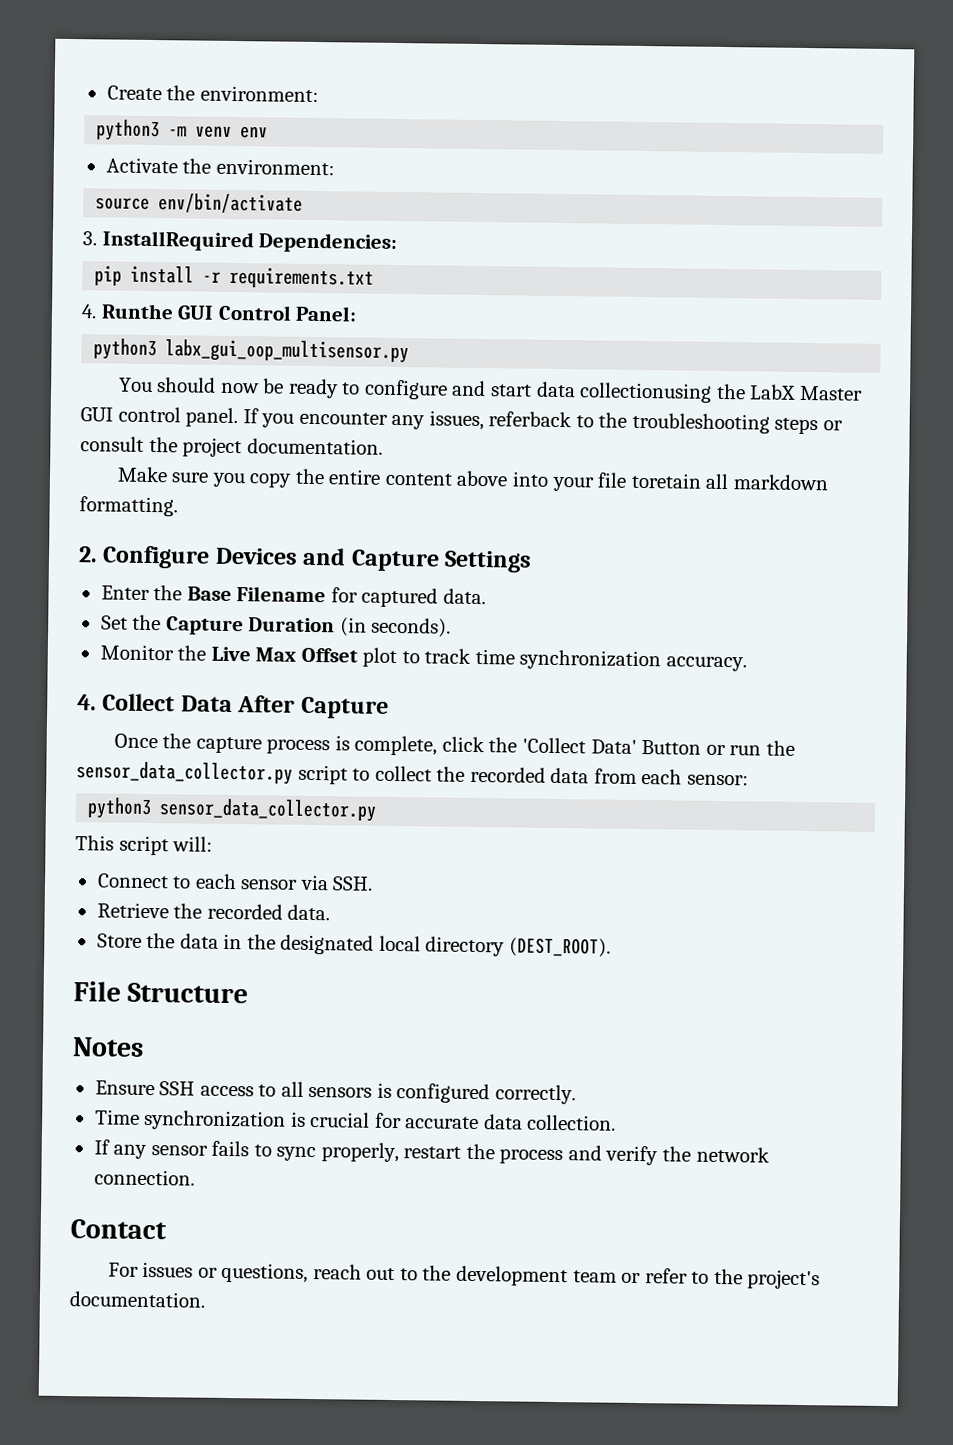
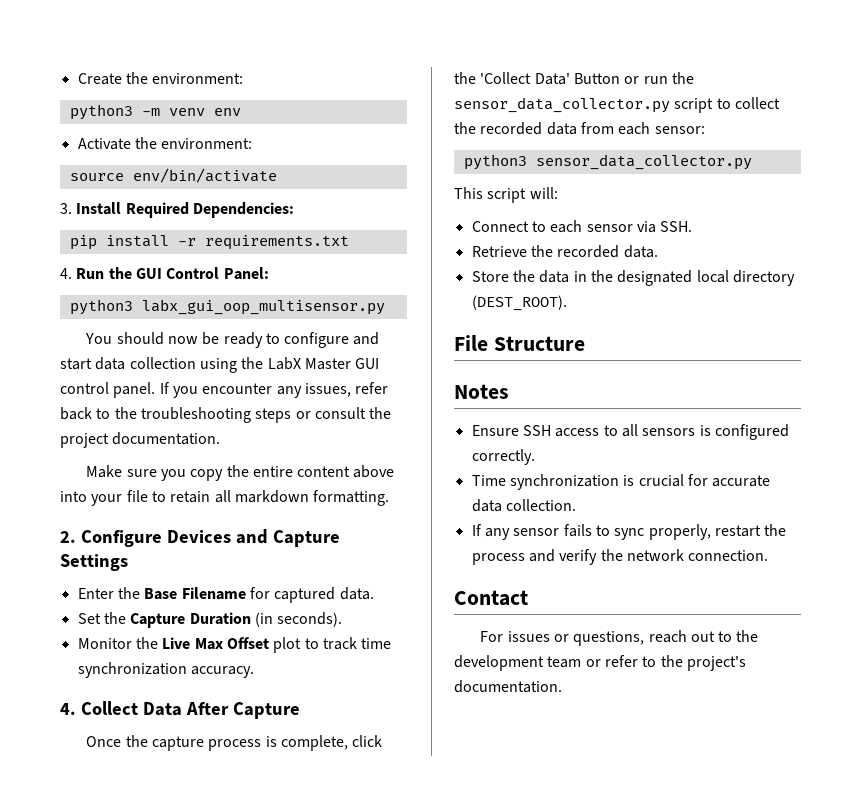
[101,230,254,252] InstallRequired -> [76,202,189,218] Install Required
[100,303,174,320] Runthe -> [76,267,132,279] Run the
[579,382,713,403] collectionusing -> [129,357,237,373] collection using
[488,411,573,428] referback -> [355,382,389,394] [60,407,92,420] refer back
[630,472,702,489] toretain -> [151,491,211,503] to retain

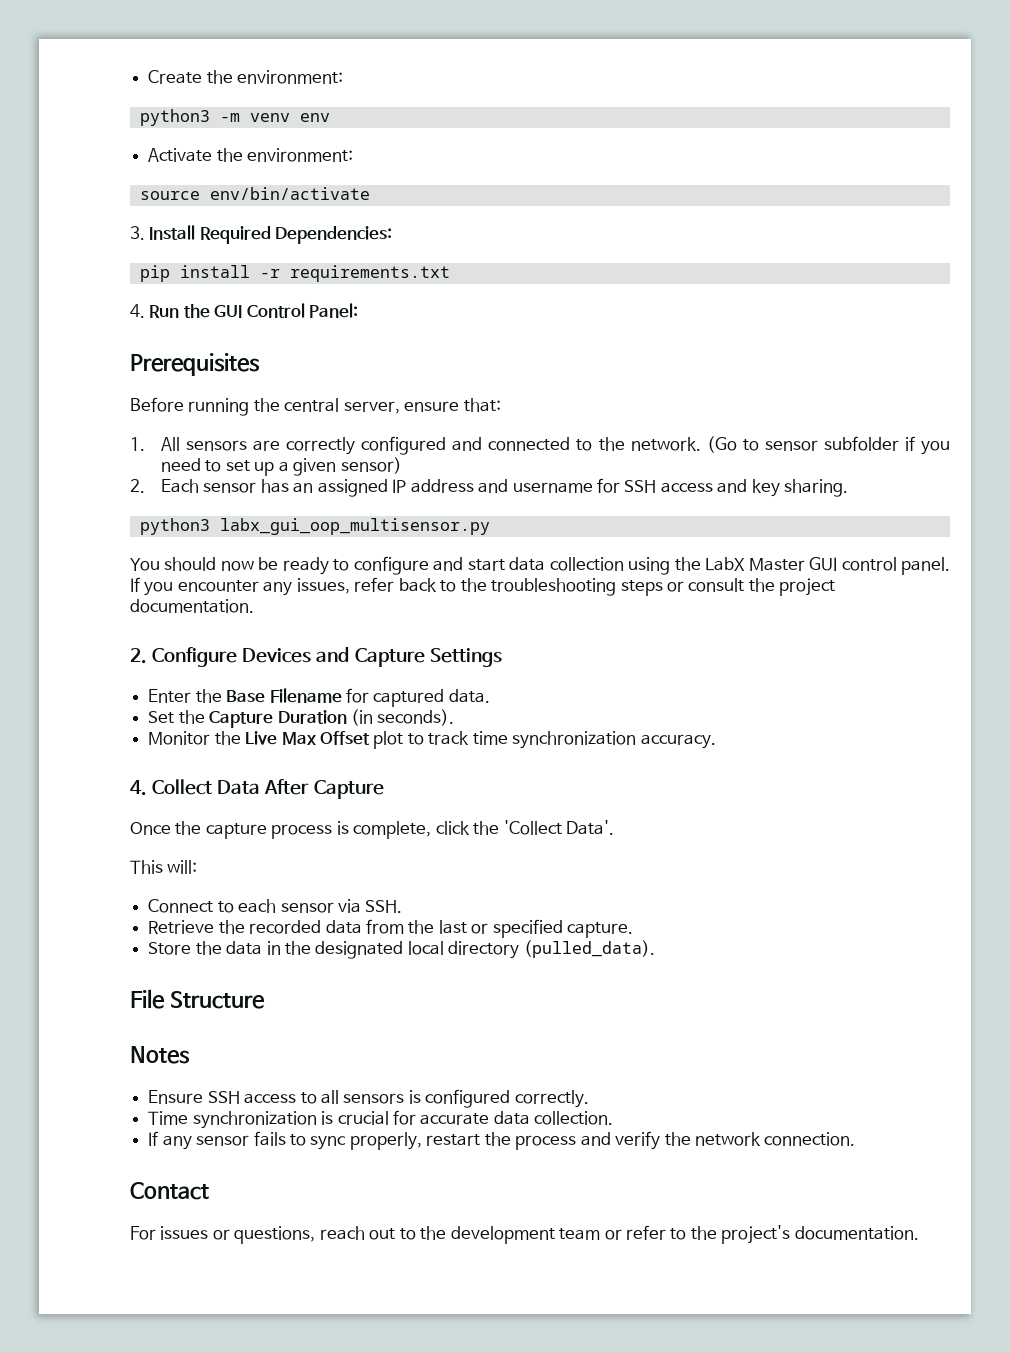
(269, 273) none -> [130,353,260,376] [130,397,501,416] [130,436,951,455] [160,457,402,476] [130,478,849,497] // Prerequisites // Before running the central server, ensure that: // 1. All sensors are correctly configured and connected to the network. (Go to sensor subfolder if you need to set up a given sensor) // 2. Each sensor has an assigned IP address and username for SSH access and key sharing.
[86,465,395,481] [60,490,390,506] // Make sure you copy the entire content above into your file to retain all markdown formatting. -> (254, 606) none
[534,72,694,85] [454,97,780,113] [454,122,705,135] [463,154,752,170] Data' Button or run the sensor_data_collector.py script to collect the recorded data from each sensor: // python3 sensor_data_collector.py -> [566,820,615,835] Data'.
[487,188,527,203] script -> (163, 867) none
[623,245,658,258] data. -> [325,919,634,938] data from the last or specified capture.
[471,295,567,311] (DEST_ROOT). -> [523,940,655,958] (pulled_data).

